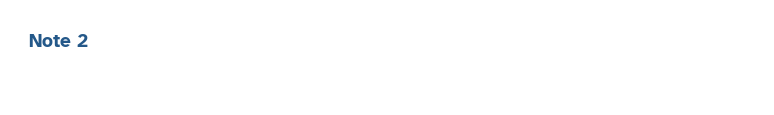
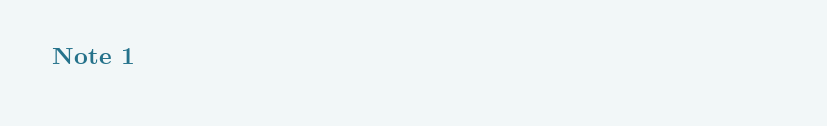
[77,34,88,47] 2 -> [121,48,135,64] 1

